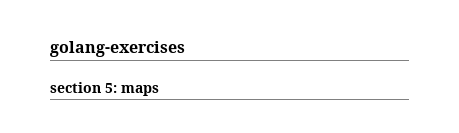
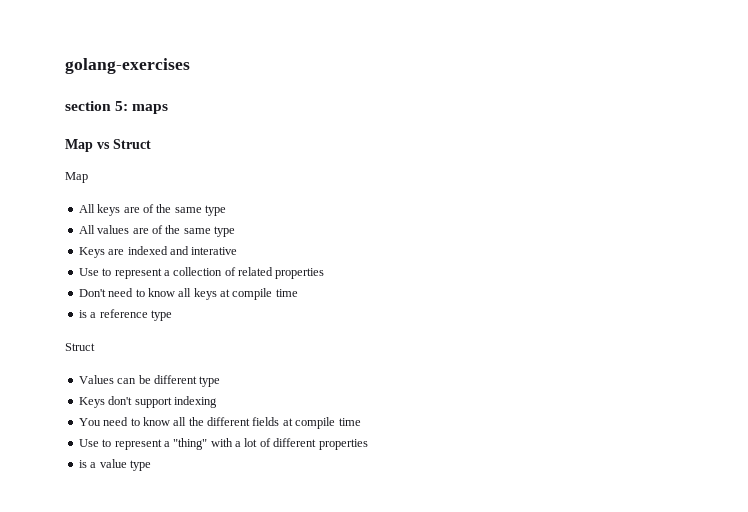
(159, 90) none -> [65,139,151,152] [65,172,88,183] [78,204,226,216] [78,225,235,237] [78,246,238,258] [78,267,325,279] [78,288,298,300] [78,309,172,321] [65,343,95,351] [78,375,221,387] [78,396,217,408] [78,417,361,429] [78,438,368,450] [78,459,151,471] // Map vs Struct // Map // All keys are of the same type // All values are of the same type // Keys are indexed and interative // Use to represent a collection of related properties // Don't need to know all keys at compile time // is a reference type // Struct // Values can be different type // Keys don't support indexing // You need to know all the different fields at compile time // Use to represent a "thing" with a lot of different properties // is a value type

